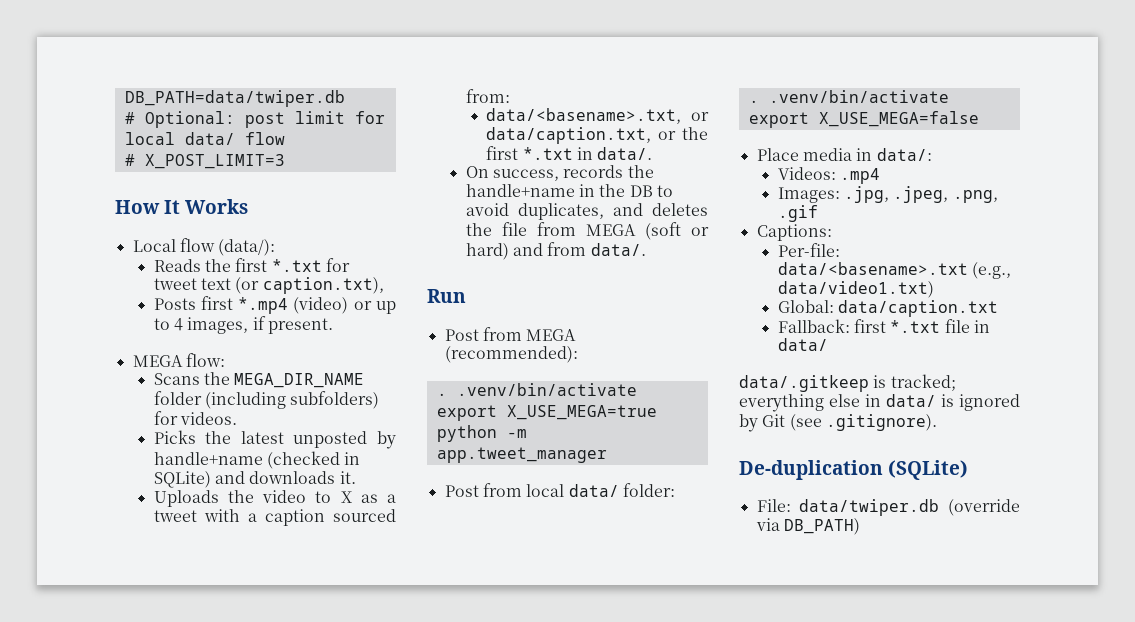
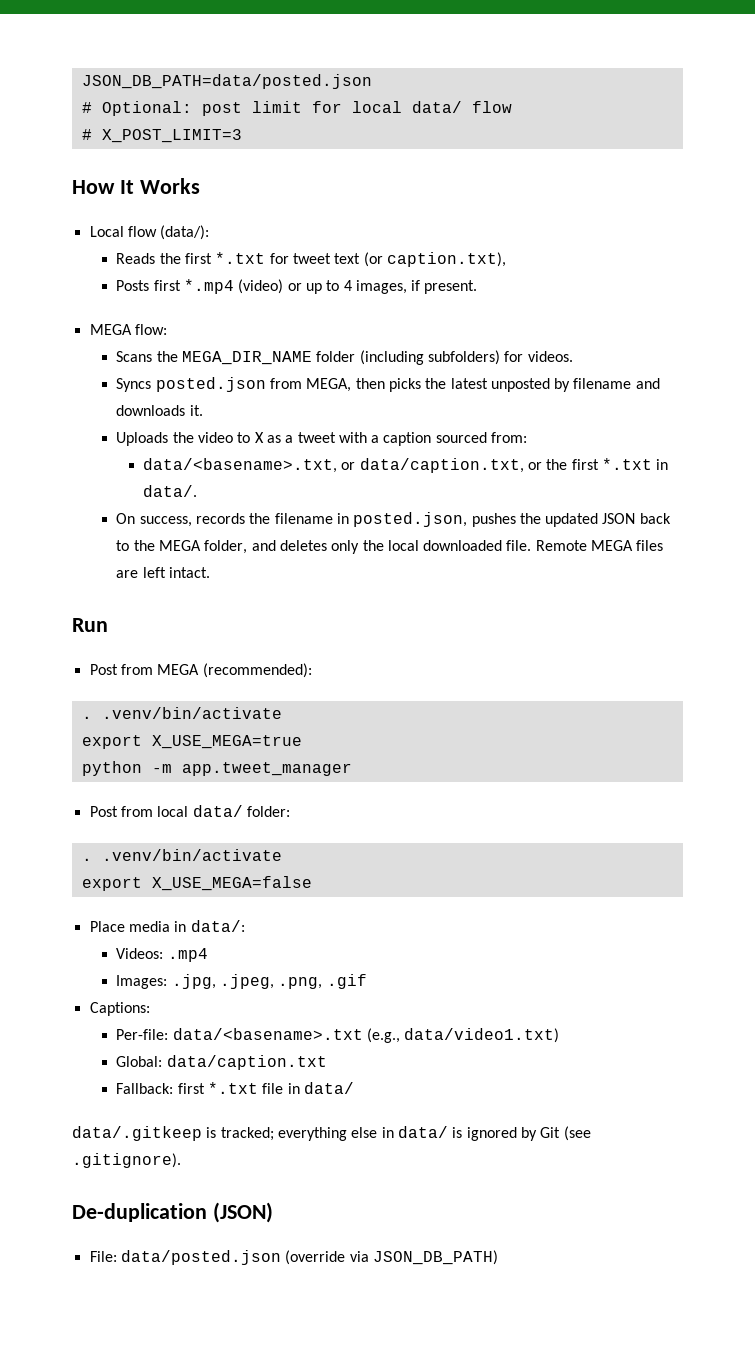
[124,90,345,107] DB_PATH=data/twiper.db -> [81,74,372,89] JSON_DB_PATH=data/posted.json
[153,430,396,449] [153,451,361,469] [153,471,211,488] Picks the latest unposted by handle+name (checked in SQLite) -> [116,377,632,392] Syncs posted.json from MEGA, then picks the latest unposted by filename
[465,184,673,197] [465,203,708,220] [465,222,709,240] [465,242,646,260] handle+name in the DB to avoid duplicates, and deletes the file from MEGA (soft or hard) and from data/. -> [274,512,671,527] [116,540,664,554] [116,567,210,578] filename in posted.json, pushes the updated JSON back to the MEGA folder, and deletes only the local downloaded file. Remote MEGA files are left intact.
[888,460,969,480] (SQLite) -> [212,1202,273,1223] (JSON)
[799,499,940,516] data/twiper.db -> [120,1250,281,1265] data/posted.json
[783,518,860,535] DB_PATH) -> [372,1250,498,1265] JSON_DB_PATH)

